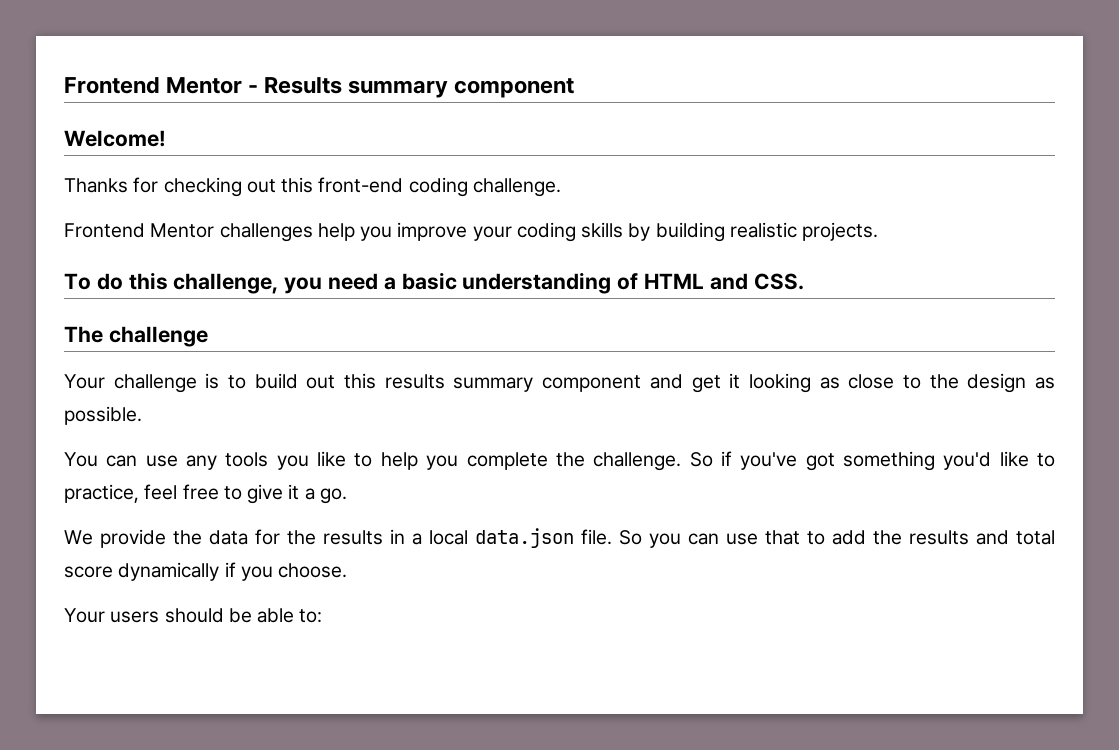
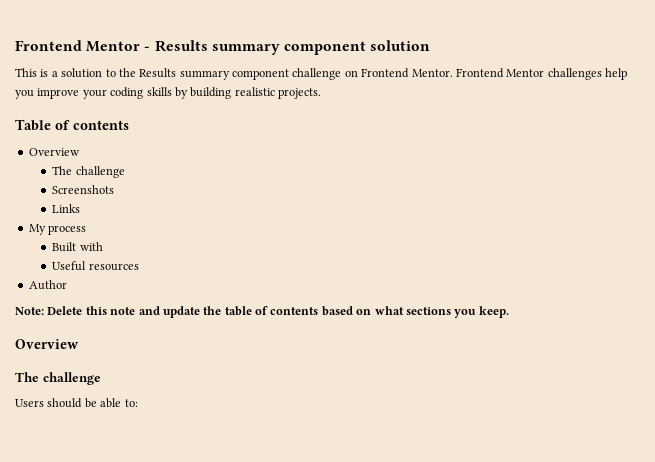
[64,130,166,147] [64,177,561,197] // Welcome! // Thanks for checking out this front-end coding challenge. // -> [370,40,431,51] [15,68,453,80] solution // This is a solution to the Results summary component challenge on Frontend Mentor.
[64,272,804,294] [64,326,208,347] [64,373,1056,393] [64,406,142,425] [64,451,1056,471] [64,484,347,504] [64,528,1055,548] [64,562,348,581] [64,608,160,623] To do this challenge, you need a basic understanding of HTML and CSS. // The challenge // Your challenge is to build out this results summary component and get it looking as close to the design as possible. // You can use any tools you like to help you complete the challenge. So if you've got something you'd like to practice, feel free to give it a go. // We provide the data for the results in a local data.json file. So you can use that to add the results and total score dynamically if you choose. // Your users -> [15,119,129,131] [28,148,80,156] [52,166,125,178] [52,185,115,194] [52,204,81,213] [28,224,87,235] [52,242,103,252] [52,261,139,271] [28,280,67,290] [15,306,509,318] [15,339,79,349] [15,372,101,385] [15,399,44,407] Table of contents // Overview // The challenge // Screenshots // Links // My process // Built with // Useful resources // Author // Note: Delete this note and update the table of contents based on what sections you keep. // Overview // The challenge // Users

